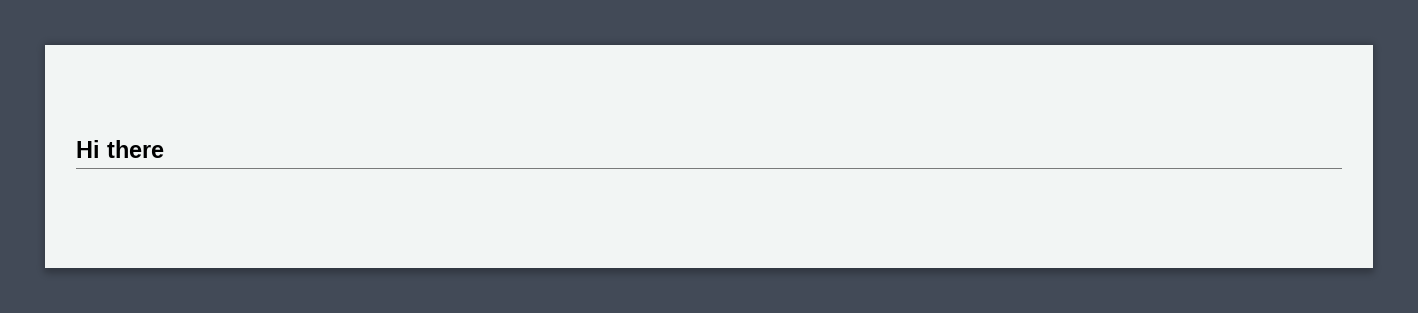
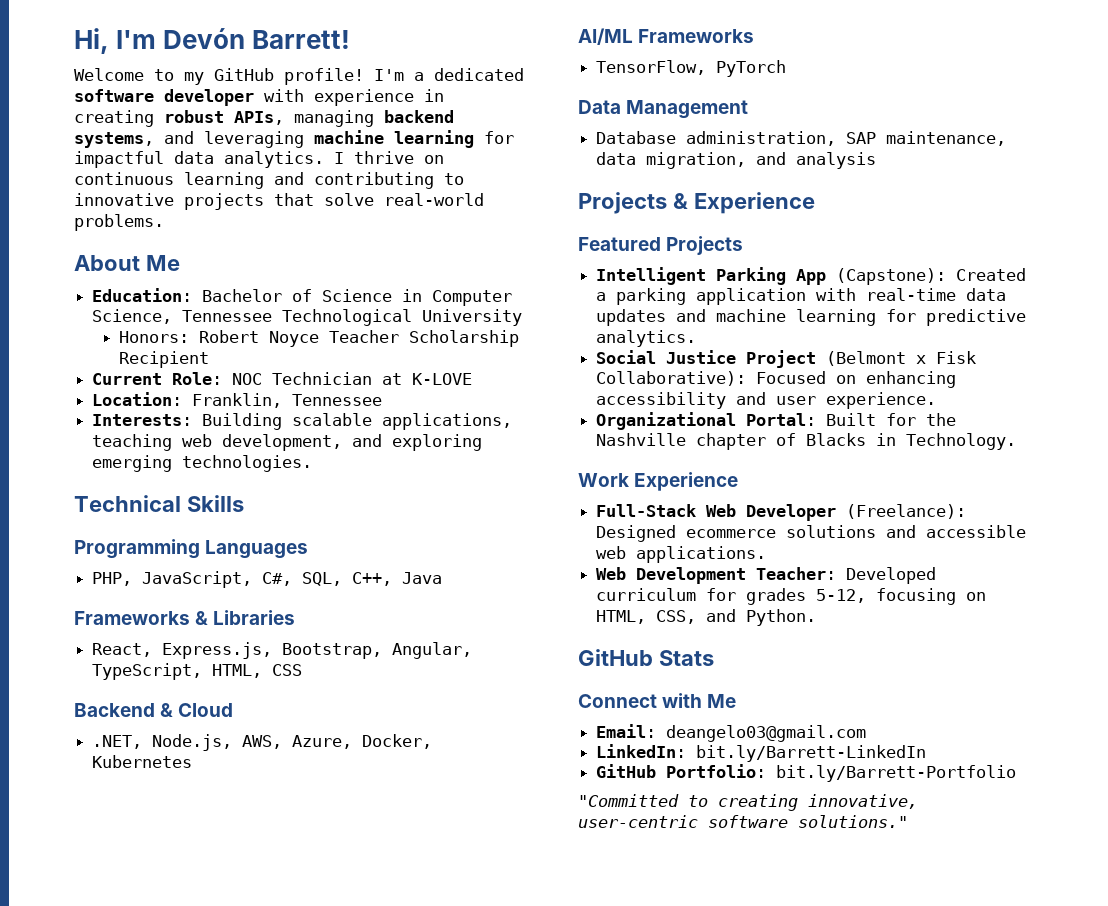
[76,140,164,158] Hi there -> [74,28,351,54] [74,68,524,85] [74,89,444,106] [74,110,454,127] [74,130,514,148] [74,151,444,168] [74,172,464,189] [74,193,484,210] [74,214,164,231] [74,255,180,271] [92,288,513,306] [92,309,523,326] [118,330,519,347] [118,351,209,368] [92,372,473,385] [92,392,383,408] [92,413,513,430] [92,434,483,451] [92,455,313,472] [74,495,244,512] [74,539,309,559] [92,571,443,588] [74,610,296,625] [92,642,473,659] [92,663,303,680] [74,703,234,717] [92,734,433,751] [92,755,193,768] [578,28,755,45] [596,60,787,77] [578,100,749,119] [596,131,1007,146] [596,152,877,169] [578,192,815,214] [578,236,744,255] [596,267,1027,285] [596,288,1007,305] [596,309,1027,326] [596,330,697,347] [596,350,977,368] [596,371,957,388] [596,392,937,409] [596,412,957,430] [596,433,1017,450] [578,472,739,491] [596,504,967,521] [596,525,1027,542] [596,546,767,563] [596,567,937,584] [596,588,987,605] [596,609,817,626] [578,649,714,666] [578,693,737,708] [596,724,867,742] [596,744,927,762] [596,764,1017,782] [578,794,918,811] [578,815,908,828] Hi, I'm Devón Barrett! // Welcome to my GitHub profile! I'm a dedicated software developer with experience in creating robust APIs, managing backend systems, and leveraging machine learning for impactful data analytics. I thrive on continuous learning and contributing to innovative projects that solve real-world problems. // About Me // Education: Bachelor of Science in Computer Science, Tennessee Technological University // Honors: Robert Noyce Teacher Scholarship Recipient // Current Role: NOC Technician at K-LOVE // Location: Franklin, Tennessee // Interests: Building scalable applications, teaching web development, and exploring emerging technologies. // Technical Skills // Programming Languages // PHP, JavaScript, C#, SQL, C++, Java // Frameworks & Libraries // React, Express.js, Bootstrap, Angular, TypeScript, HTML, CSS // Backend & Cloud // .NET, Node.js, AWS, Azure, Docker, Kubernetes // AI/ML Frameworks // TensorFlow, PyTorch // Data Management // Database administration, SAP maintenance, data migration, and analysis // Projects & Experience // Featured Projects // Intelligent Parking App (Capstone): Created a parking application with real-time data updates and machine learning for predictive analytics. // Social Justice Project (Belmont x Fisk Collaborative): Focused on enhancing accessibility and user experience. // Organizational Portal: Built for the Nashville chapter of Blacks in Technology. // Work Experience // Full-Stack Web Developer (Freelance): Designed ecommerce solutions and accessible web applications. // Web Development Teacher: Developed curriculum for grades 5-12, focusing on HTML, CSS, and Python. // GitHub Stats // Connect with Me // Email: deangelo03@gmail.com // LinkedIn: bit.ly/Barrett-LinkedIn // GitHub Portfolio: bit.ly/Barrett-Portfolio // "Committed to creating innovative, user-centric software solutions."

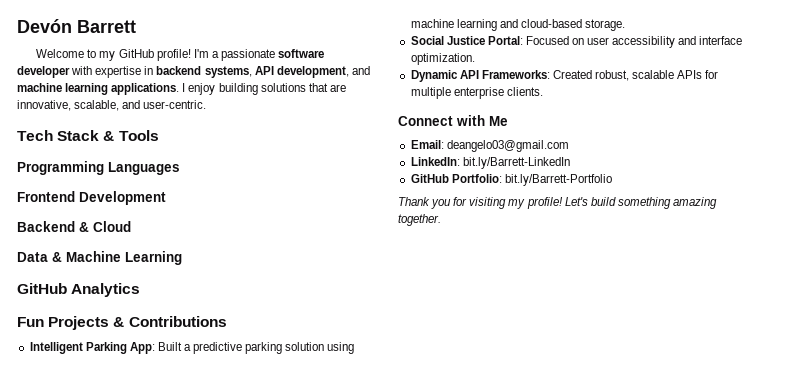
[74,28,351,54] Hi, I'm Devón Barrett! -> [17,19,136,33] Devón Barrett
[434,68,524,81] dedicated -> [220,49,275,61] passionate
[314,89,444,106] [74,110,454,127] [74,130,514,148] [74,151,444,168] [74,172,464,189] [74,193,484,210] [74,214,164,231] [74,255,180,271] [92,288,513,306] [92,309,523,326] [118,330,519,347] [118,351,209,368] [92,372,473,385] [92,392,383,408] [92,413,513,430] [92,434,483,451] [92,455,313,472] [74,495,244,512] [74,539,309,559] [92,571,443,588] [74,610,296,625] [92,642,473,659] [92,663,303,680] [74,703,234,717] [92,734,433,751] [92,755,193,768] [578,28,755,45] [596,60,787,77] [578,100,749,119] [596,131,1007,146] [596,152,877,169] [578,192,815,214] [578,236,744,255] [596,267,1027,285] [596,288,1007,305] [596,309,1027,326] [596,330,697,347] [596,350,977,368] [596,371,747,386] experience in creating robust APIs, managing backend systems, and leveraging machine learning for impactful data analytics. I thrive on continuous learning and contributing to innovative projects that solve real-world problems. // About Me // Education: Bachelor of Science in Computer Science, Tennessee Technological University // Honors: Robert Noyce Teacher Scholarship Recipient // Current Role: NOC Technician at K-LOVE // Location: Franklin, Tennessee // Interests: Building scalable applications, teaching web development, and exploring emerging technologies. // Technical Skills // Programming Languages // PHP, JavaScript, C#, SQL, C++, Java // Frameworks & Libraries // React, Express.js, Bootstrap, Angular, TypeScript, HTML, CSS // Backend & Cloud // .NET, Node.js, AWS, Azure, Docker, Kubernetes // AI/ML Frameworks // TensorFlow, PyTorch // Data Management // Database administration, SAP maintenance, data migration, and analysis // Projects & Experience // Featured Projects // Intelligent Parking App (Capstone): Created a parking application with real-time data updates and machine learning for predictive analytics. // Social Justice Project (Belmont x Fisk Collaborative): -> [95,66,370,78] [17,83,346,95] [17,100,207,111] [17,130,159,141] [17,161,180,175] [17,191,166,205] [17,221,131,232] [17,251,182,265] [17,283,141,297] [17,316,227,330] [29,342,355,354] [410,19,626,31] [410,36,523,45] expertise in backend systems, API development, and machine learning applications. I enjoy building solutions that are innovative, scalable, and user-centric. // Tech Stack & Tools // Programming Languages // Frontend Development // Backend & Cloud // Data & Machine Learning // GitHub Analytics // Fun Projects & Contributions // Intelligent Parking App: Built a predictive parking solution using machine learning and cloud-based storage. // Social Justice Portal:
[866,371,957,388] enhancing -> [587,37,610,45] user
[776,392,937,409] [596,412,957,430] [596,433,1017,450] [578,472,739,491] [596,504,967,521] [596,525,1027,542] [596,546,767,563] [596,567,937,584] [596,588,987,605] [596,609,817,626] [578,649,714,666] user experience. // Organizational Portal: Built for the Nashville chapter of Blacks in Technology. // Work Experience // Full-Stack Web Developer (Freelance): Designed ecommerce solutions and accessible web applications. // Web Development Teacher: Developed curriculum for grades 5-12, focusing on HTML, CSS, and Python. // GitHub Stats -> [699,36,743,45] [410,53,475,65] [410,70,719,82] [410,87,543,99] interface optimization. // Dynamic API Frameworks: Created robust, scalable APIs for multiple enterprise clients.
[578,794,918,811] [578,815,908,828] "Committed to creating innovative, user-centric software solutions." -> [398,197,717,209] [398,214,441,226] Thank you for visiting my profile! Let's build something amazing together.

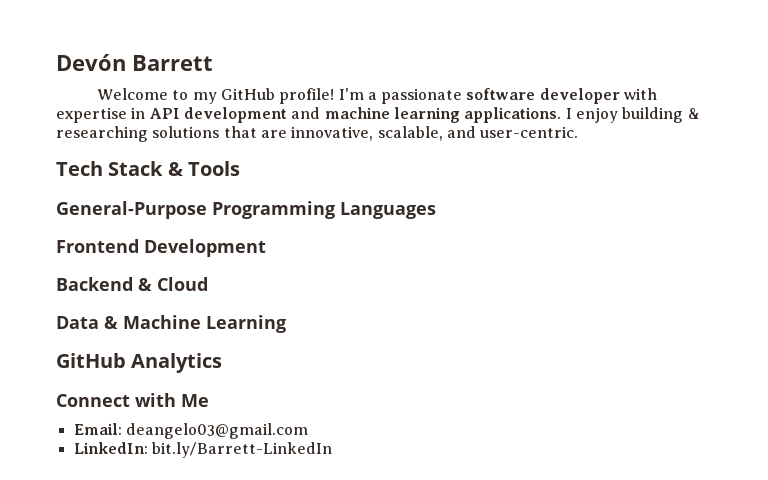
[156,66,349,78] backend systems, API development, -> [149,107,287,123] API development
(258, 89) none -> [687,108,700,119] [56,126,148,142] & researching
(159, 135) none -> [56,201,207,219] General-Purpose
[17,316,227,330] [29,342,355,354] [410,19,626,31] [410,36,743,48] [410,53,475,65] [410,70,719,82] [410,87,543,99] // Fun Projects & Contributions // Intelligent Parking App: Built a predictive parking solution using machine learning and cloud-based storage. // Social Justice Portal: Focused on user accessibility and interface optimization. // Dynamic API Frameworks: Created robust, scalable APIs for multiple enterprise clients. -> (223, 363) none
[410,174,612,186] [398,197,717,209] [398,214,441,226] // GitHub Portfolio: bit.ly/Barrett-Portfolio // Thank you for visiting my profile! Let's build something amazing together. -> (332, 450) none

